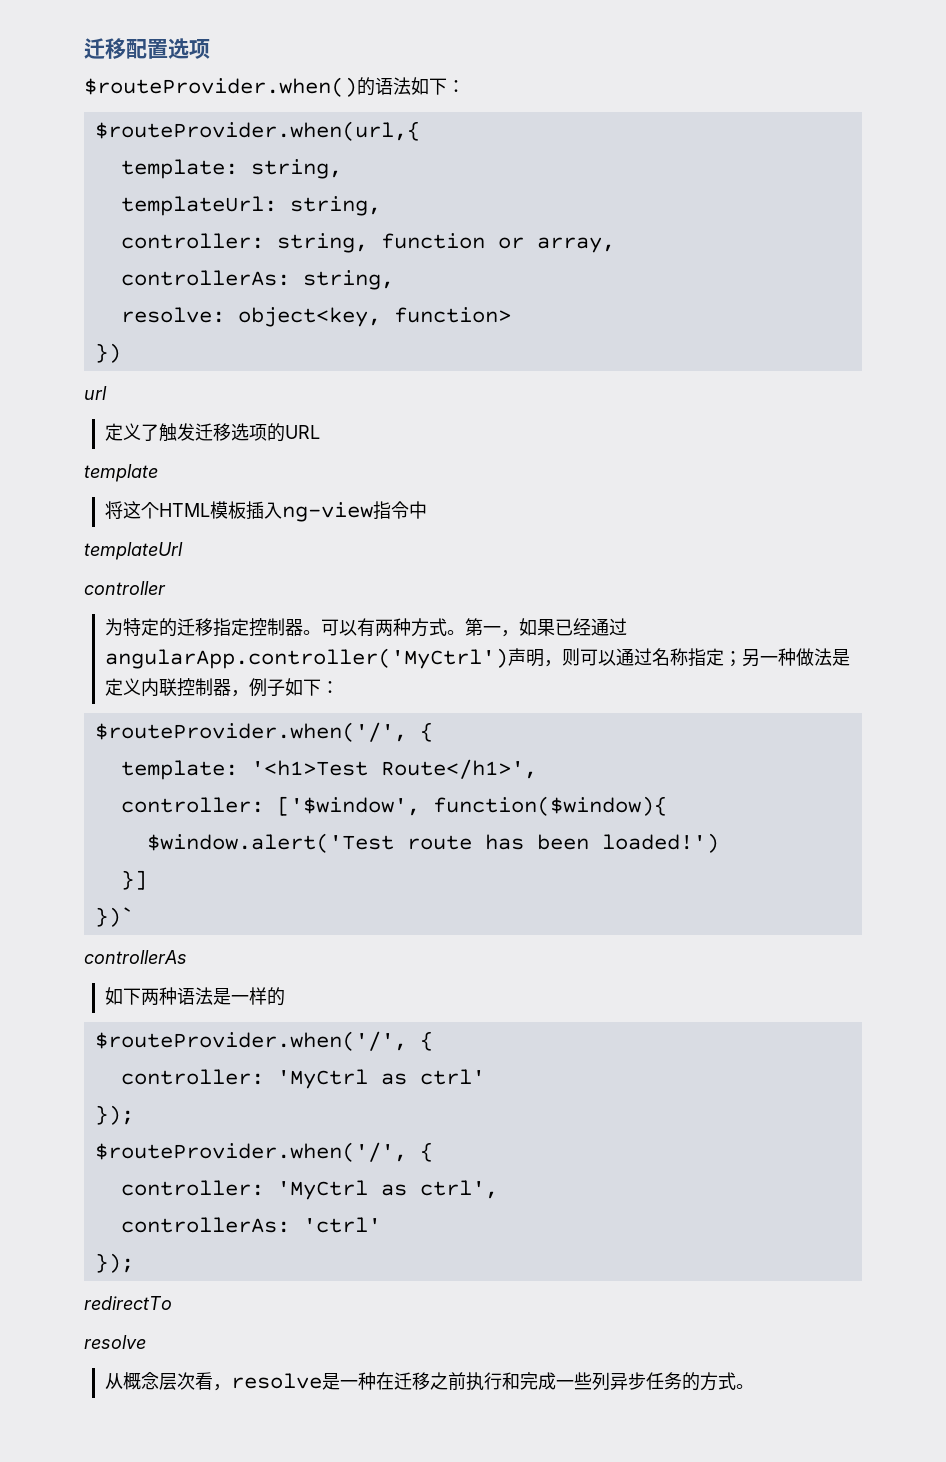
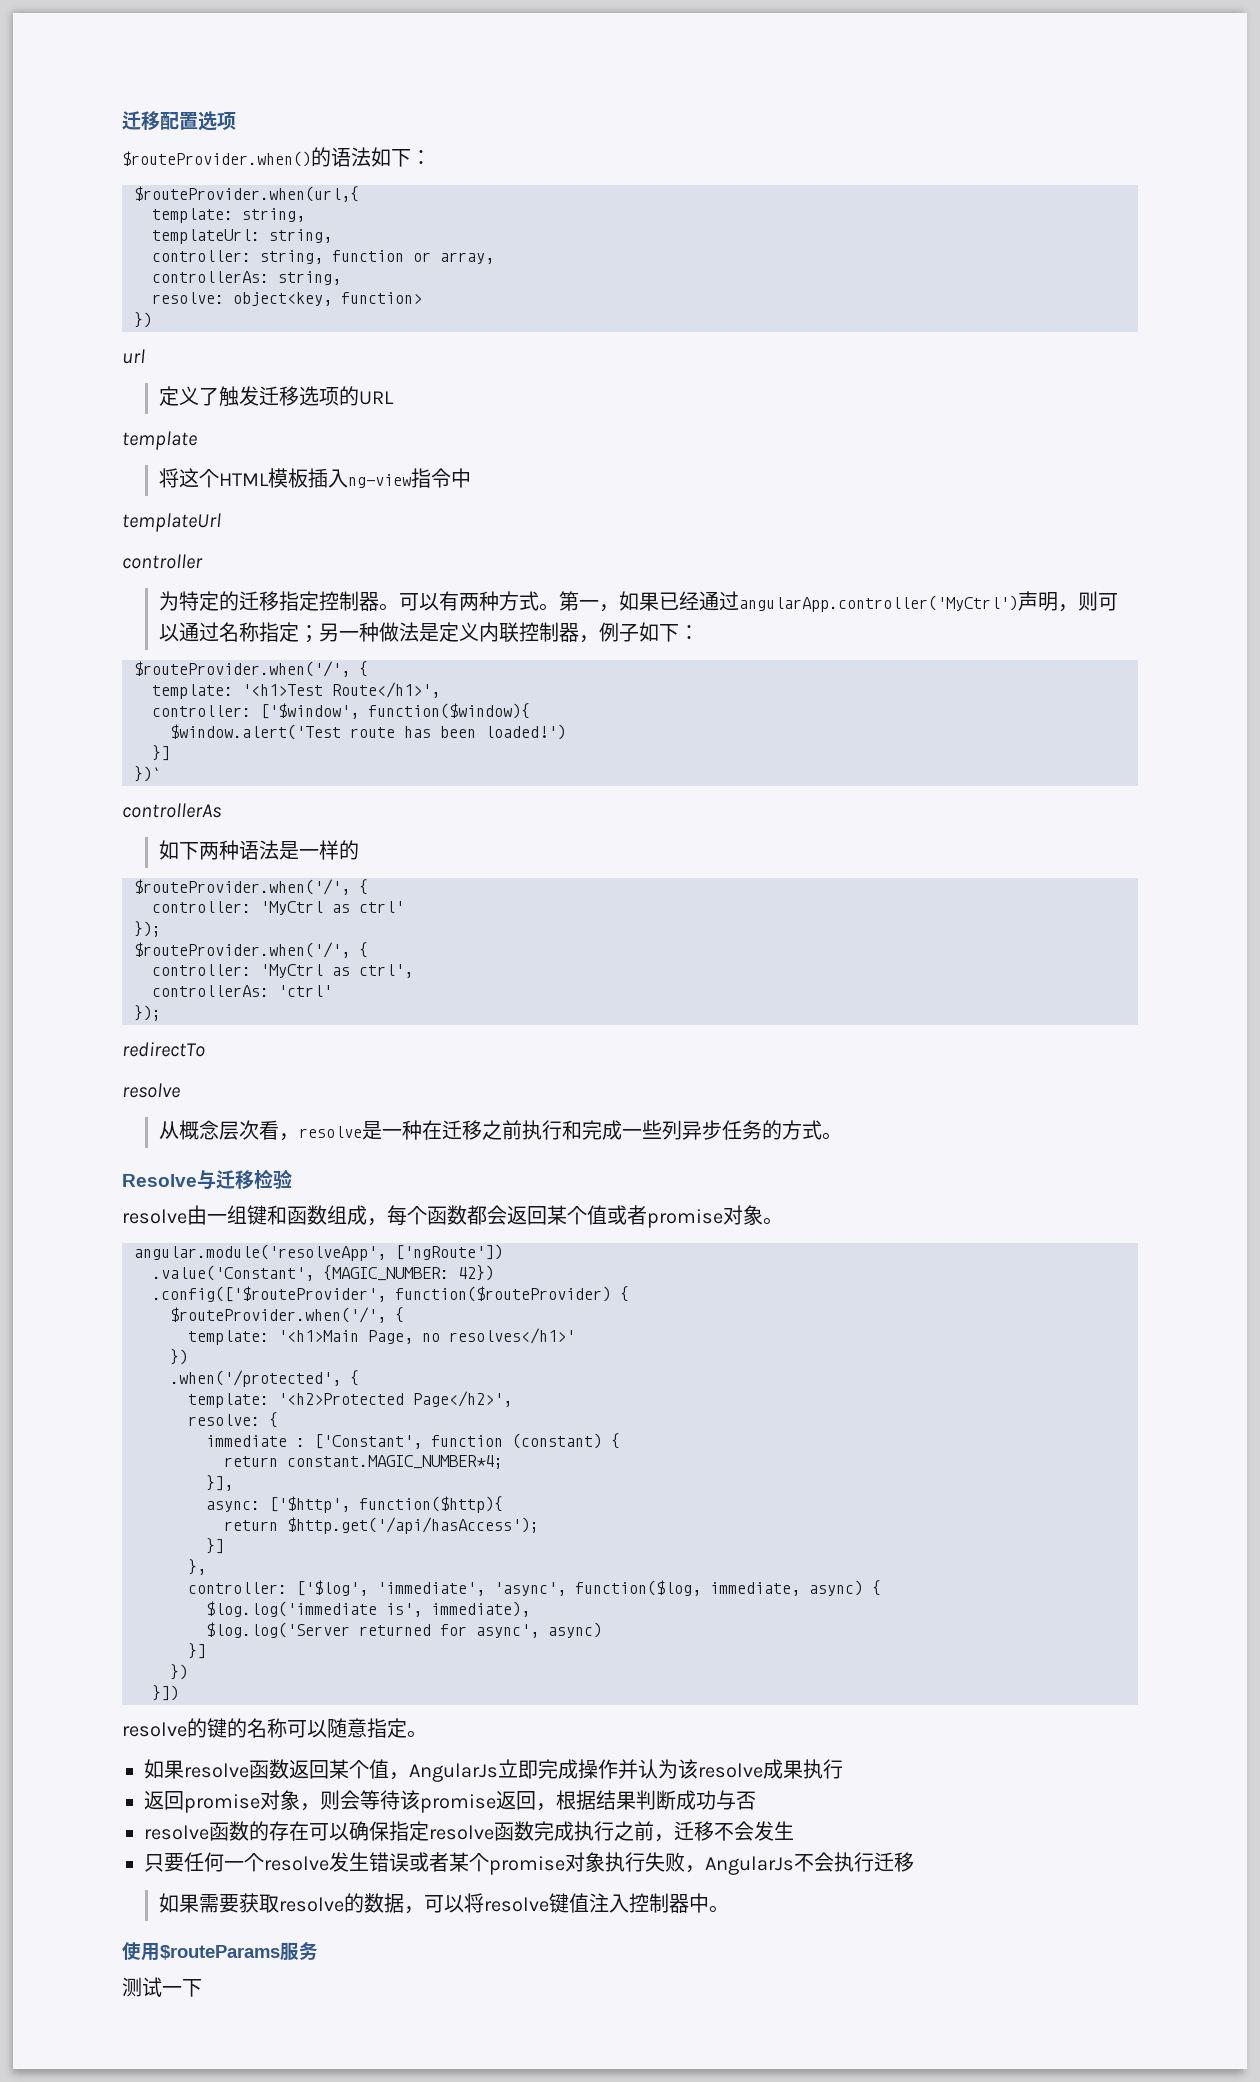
(755, 1386) none -> [122,1169,292,1190] [122,1205,783,1228] [134,1244,503,1261] [152,1265,494,1281] [152,1286,629,1302] [170,1307,404,1323] [188,1328,575,1345] [170,1349,188,1365] [170,1370,359,1387] [188,1391,512,1408] [188,1412,278,1428] [206,1433,620,1449] [224,1455,503,1469] [206,1475,233,1491] [206,1496,503,1513] [224,1517,539,1534] [206,1538,224,1554] [188,1559,206,1575] [188,1580,881,1596] [206,1601,530,1617] [206,1622,602,1638] [188,1643,206,1659] [170,1664,188,1680] [152,1685,179,1701] [122,1718,427,1738] [144,1759,843,1782] [144,1790,756,1813] [144,1821,794,1842] [144,1852,914,1875] [159,1893,730,1914] [122,1942,318,1961] [122,1977,202,1997] // Resolve与迁移检验 // resolve由一组键和函数组成，每个函数都会返回某个值或者promise对象。 // angular.module('resolveApp', ['ngRoute']) // .value('Constant', {MAGIC_NUMBER: 42}) // .config(['$routeProvider', function($routeProvider) { // $routeProvider.when('/', { // template: '<h1>Main Page, no resolves</h1>' // }) // .when('/protected', { // template: '<h2>Protected Page</h2>', // resolve: { // immediate : ['Constant', function (constant) { // return constant.MAGIC_NUMBER*4; // }], // async: ['$http', function($http){ // return $http.get('/api/hasAccess'); // }] // }, // controller: ['$log', 'immediate', 'async', function($log, immediate, async) { // $log.log('immediate is', immediate), // $log.log('Server returned for async', async) // }] // }) // }]) // resolve的键的名称可以随意指定。 // 如果resolve函数返回某个值，AngularJs立即完成操作并认为该resolve成果执行 // 返回promise对象，则会等待该promise返回，根据结果判断成功与否 // resolve函数的存在可以确保指定resolve函数完成执行之前，迁移不会发生 // 只要任何一个resolve发生错误或者某个promise对象执行失败，AngularJs不会执行迁移 // 如果需要获取resolve的数据，可以将resolve键值注入控制器中。 // 使用$routeParams服务 // 测试一下

